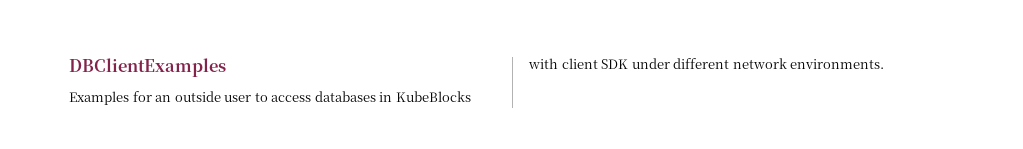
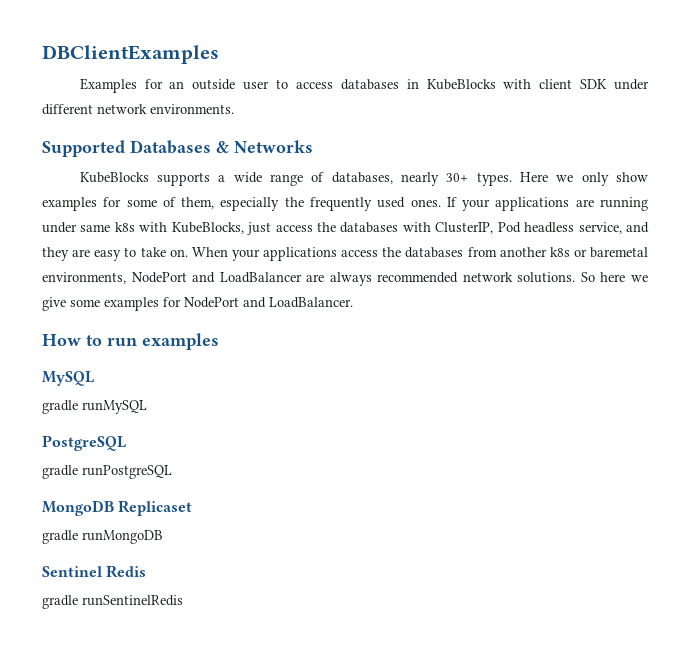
(885, 64) none -> [42,140,313,157] [79,172,648,186] [42,197,648,211] [42,222,650,235] [42,247,648,261] [42,272,648,286] [42,297,353,311] [42,333,219,350] [42,371,94,386] [42,400,147,414] [42,435,126,451] [42,465,172,479] [42,500,193,516] [42,530,163,544] [42,565,147,578] [42,595,183,609] // Supported Databases & Networks // KubeBlocks supports a wide range of databases, nearly 30+ types. Here we only show examples for some of them, especially the frequently used ones. If your applications are running under same k8s with KubeBlocks, just access the databases with ClusterIP, Pod headless service, and they are easy to take on. When your applications access the databases from another k8s or baremetal environments, NodePort and LoadBalancer are always recommended network solutions. So here we give some examples for NodePort and LoadBalancer. // How to run examples // MySQL // gradle runMySQL // PostgreSQL // gradle runPostgreSQL // MongoDB Replicaset // gradle runMongoDB // Sentinel Redis // gradle runSentinelRedis

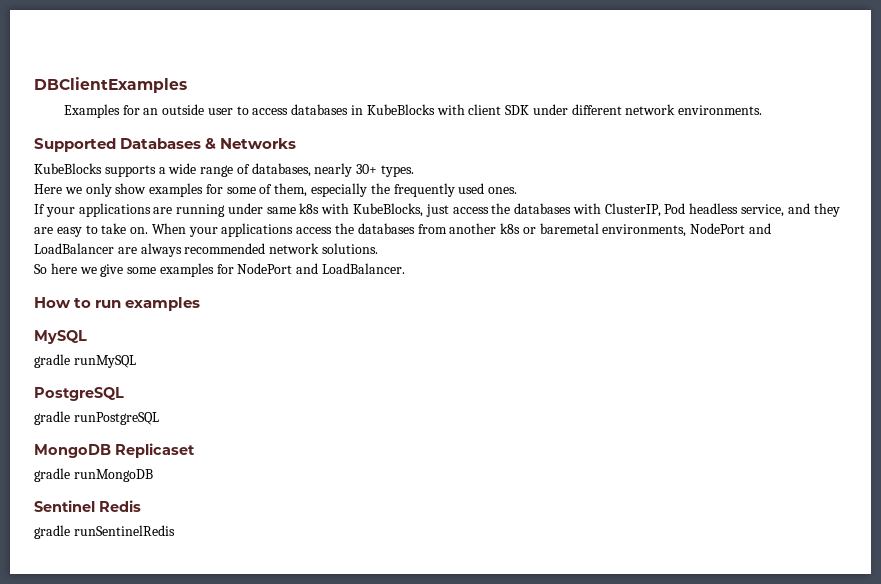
(512, 179) none -> (415, 171) //
(441, 203) none -> (518, 190) //
(576, 277) none -> (378, 248) //

